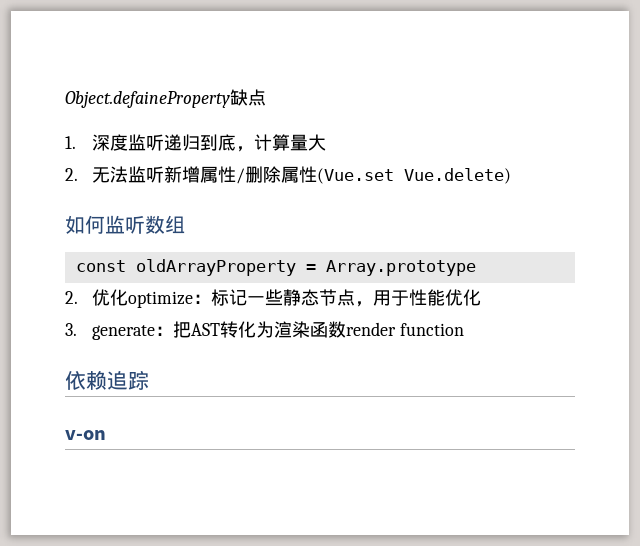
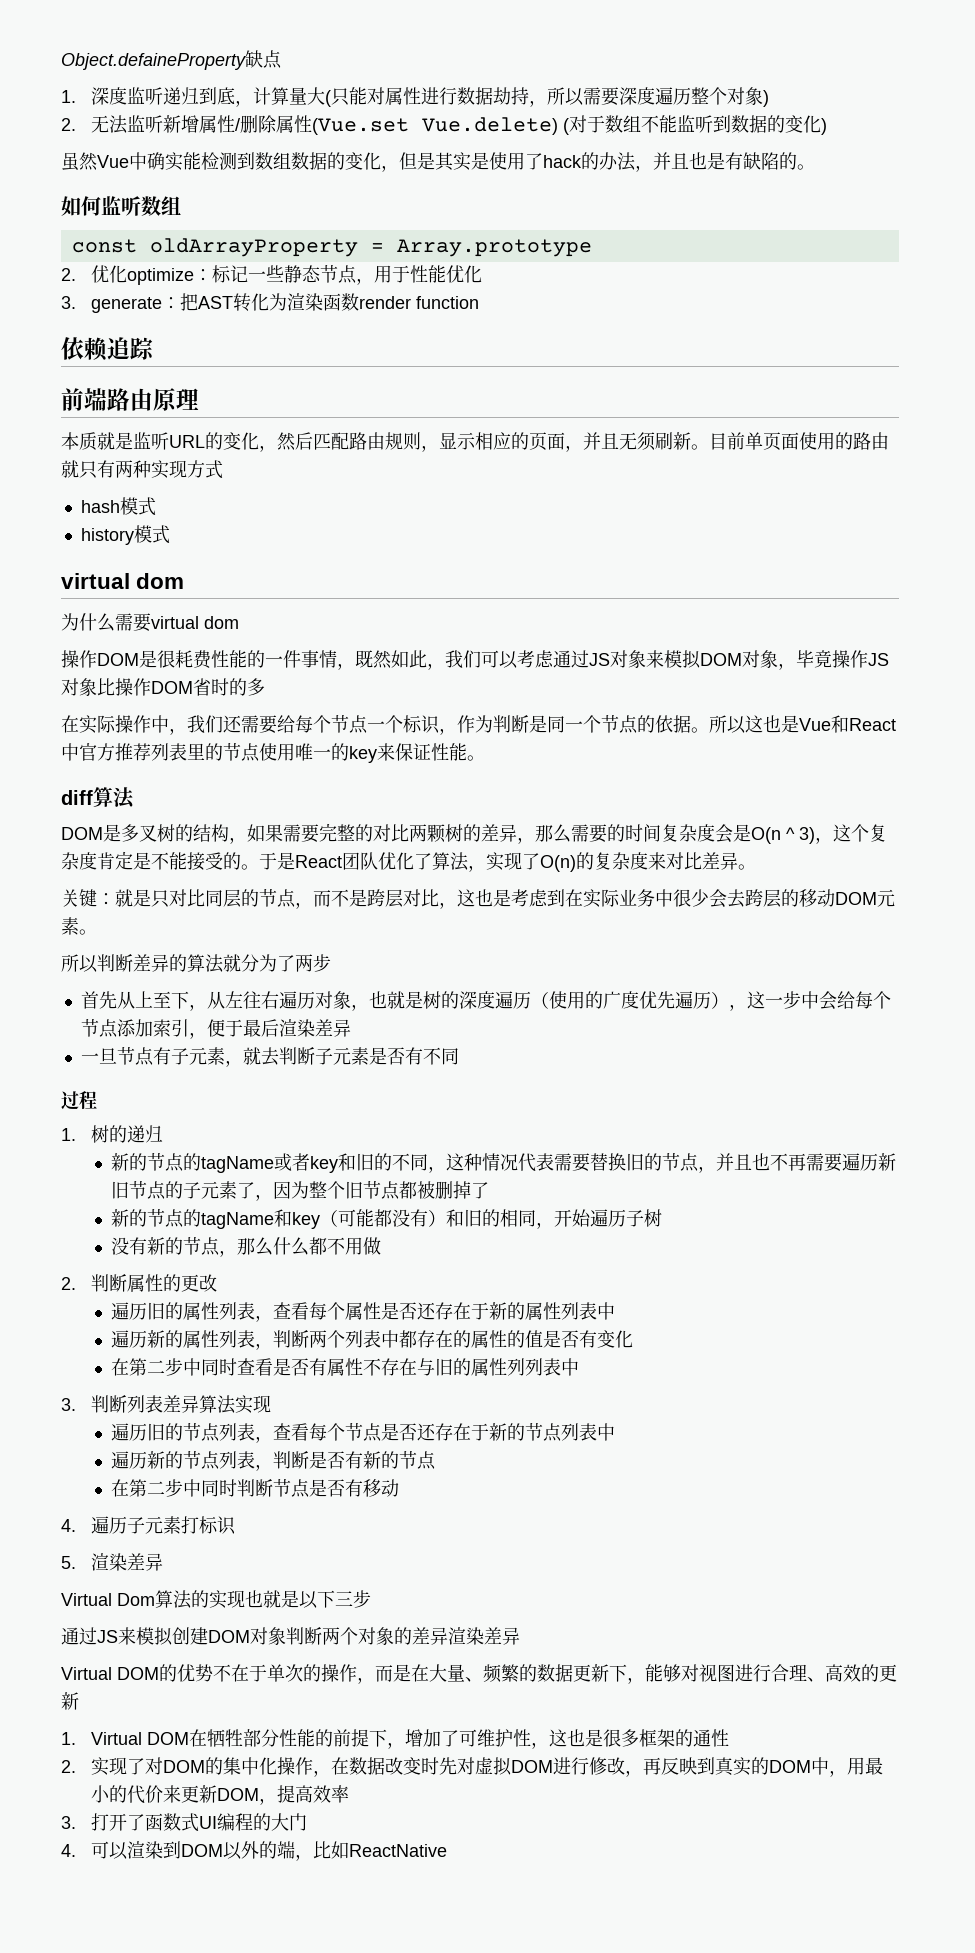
(326, 142) none -> [325,87,770,107] (只能对属性进行数据劫持，所以需要深度遍历整个对象)
(511, 176) none -> [563,115,828,135] [61,152,815,172] (对于数组不能监听到数据的变化) // 虽然Vue中确实能检测到数组数据的变化，但是其实是使用了hack的办法，并且也是有缺陷的。
[65,430,106,440] v-on -> [61,388,199,411] [61,432,889,452] [61,460,223,479] [80,497,156,516] [80,525,170,545] [61,573,185,589] [61,613,239,632] [61,650,889,670] [61,678,265,696] [61,715,896,735] [61,743,485,763] [61,787,135,809] [61,823,887,844] [61,851,756,872] [61,889,895,909] [61,917,97,935] [61,954,331,973] [80,991,891,1011] [80,1019,351,1039] [80,1047,459,1067] [61,1091,97,1110] [61,1125,164,1143] [111,1153,897,1173] [111,1181,490,1201] [111,1209,663,1229] [111,1237,382,1257] [61,1274,218,1292] [111,1302,616,1322] [111,1330,634,1350] [111,1358,580,1376] [61,1395,272,1414] [111,1423,616,1443] [111,1451,437,1471] [111,1479,400,1498] [61,1516,237,1535] [61,1553,164,1571] [61,1590,371,1609] [61,1627,520,1646] [61,1664,897,1684] [61,1692,79,1710] [61,1729,730,1749] [61,1757,884,1777] [91,1785,350,1805] [61,1813,308,1832] [61,1841,448,1861] 前端路由原理 // 本质就是监听URL的变化，然后匹配路由规则，显示相应的页面，并且无须刷新。目前单页面使用的路由就只有两种实现方式 // hash模式 // history模式 // virtual dom // 为什么需要virtual dom // 操作DOM是很耗费性能的一件事情，既然如此，我们可以考虑通过JS对象来模拟DOM对象，毕竟操作JS对象比操作DOM省时的多 // 在实际操作中，我们还需要给每个节点一个标识，作为判断是同一个节点的依据。所以这也是Vue和React中官方推荐列表里的节点使用唯一的key来保证性能。 // diff算法 // DOM是多叉树的结构，如果需要完整的对比两颗树的差异，那么需要的时间复杂度会是O(n ^ 3)，这个复杂度肯定是不能接受的。于是React团队优化了算法，实现了O(n)的复杂度来对比差异。 // 关键：就是只对比同层的节点，而不是跨层对比，这也是考虑到在实际业务中很少会去跨层的移动DOM元素。 // 所以判断差异的算法就分为了两步 // 首先从上至下，从左往右遍历对象，也就是树的深度遍历（使用的广度优先遍历），这一步中会给每个节点添加索引，便于最后渲染差异 // 一旦节点有子元素，就去判断子元素是否有不同 // 过程 // 1.树的递归 // 新的节点的tagName或者key和旧的不同，这种情况代表需要替换旧的节点，并且也不再需要遍历新旧节点的子元素了，因为整个旧节点都被删掉了 // 新的节点的tagName和key（可能都没有）和旧的相同，开始遍历子树 // 没有新的节点，那么什么都不用做 // 2.判断属性的更改 // 遍历旧的属性列表，查看每个属性是否还存在于新的属性列表中 // 遍历新的属性列表，判断两个列表中都存在的属性的值是否有变化 // 在第二步中同时查看是否有属性不存在与旧的属性列列表中 // 3.判断列表差异算法实现 // 遍历旧的节点列表，查看每个节点是否还存在于新的节点列表中 // 遍历新的节点列表，判断是否有新的节点 // 在第二步中同时判断节点是否有移动 // 4.遍历子元素打标识 // 5.渲染差异 // Virtual Dom算法的实现也就是以下三步 // 通过JS来模拟创建DOM对象判断两个对象的差异渲染差异 // Virtual DOM的优势不在于单次的操作，而是在大量、频繁的数据更新下，能够对视图进行合理、高效的更新 // 1. Virtual DOM在牺牲部分性能的前提下，增加了可维护性，这也是很多框架的通性 // 2.实现了对DOM的集中化操作，在数据改变时先对虚拟DOM进行修改，再反映到真实的DOM中，用最小的代价来更新DOM，提高效率 // 3.打开了函数式UI编程的大门 // 4.可以渲染到DOM以外的端，比如ReactNative

